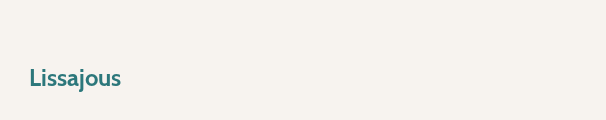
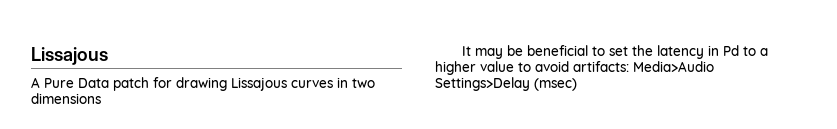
[29,69,121,92] Lissajous -> [31,47,108,65] [31,77,375,91] [31,93,101,104] [461,45,768,59] [435,61,714,75] [435,77,577,91] Lissajous // A Pure Data patch for drawing Lissajous curves in two dimensions // It may be beneficial to set the latency in Pd to a higher value to avoid artifacts: Media>Audio Settings>Delay (msec)

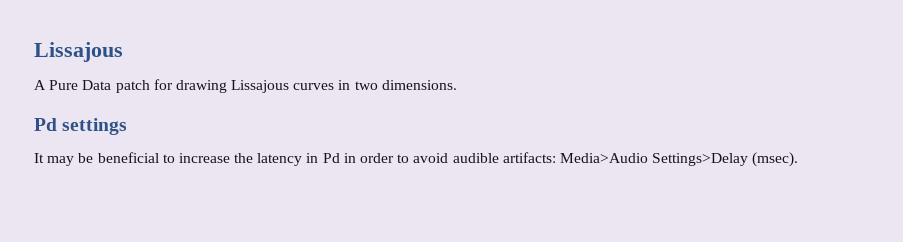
[31,93,101,104] dimensions -> [381,80,457,90] [34,118,128,135] dimensions. // Pd settings
[608,46,628,56] set -> [178,153,230,163] increase
[742,46,768,56] [435,61,514,75] to a higher value -> [343,153,395,163] in order
(569, 66) none -> [452,153,499,163] audible
[534,78,577,91] (msec) -> [752,152,799,167] (msec).

